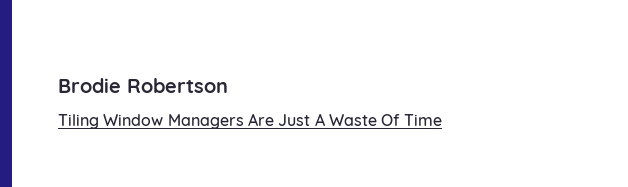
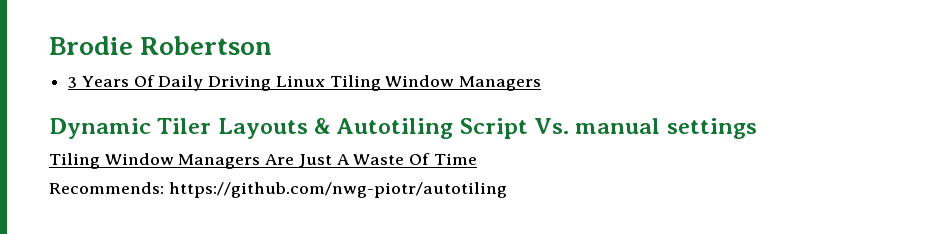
(228, 85) none -> [68,75,542,91] [49,118,757,139] // 3 Years Of Daily Driving Linux Tiling Window Managers // Dynamic Tiler Layouts & Autotiling Script Vs. manual settings
(442, 120) none -> [49,182,507,198] // Recommends: https://github.com/nwg-piotr/autotiling

